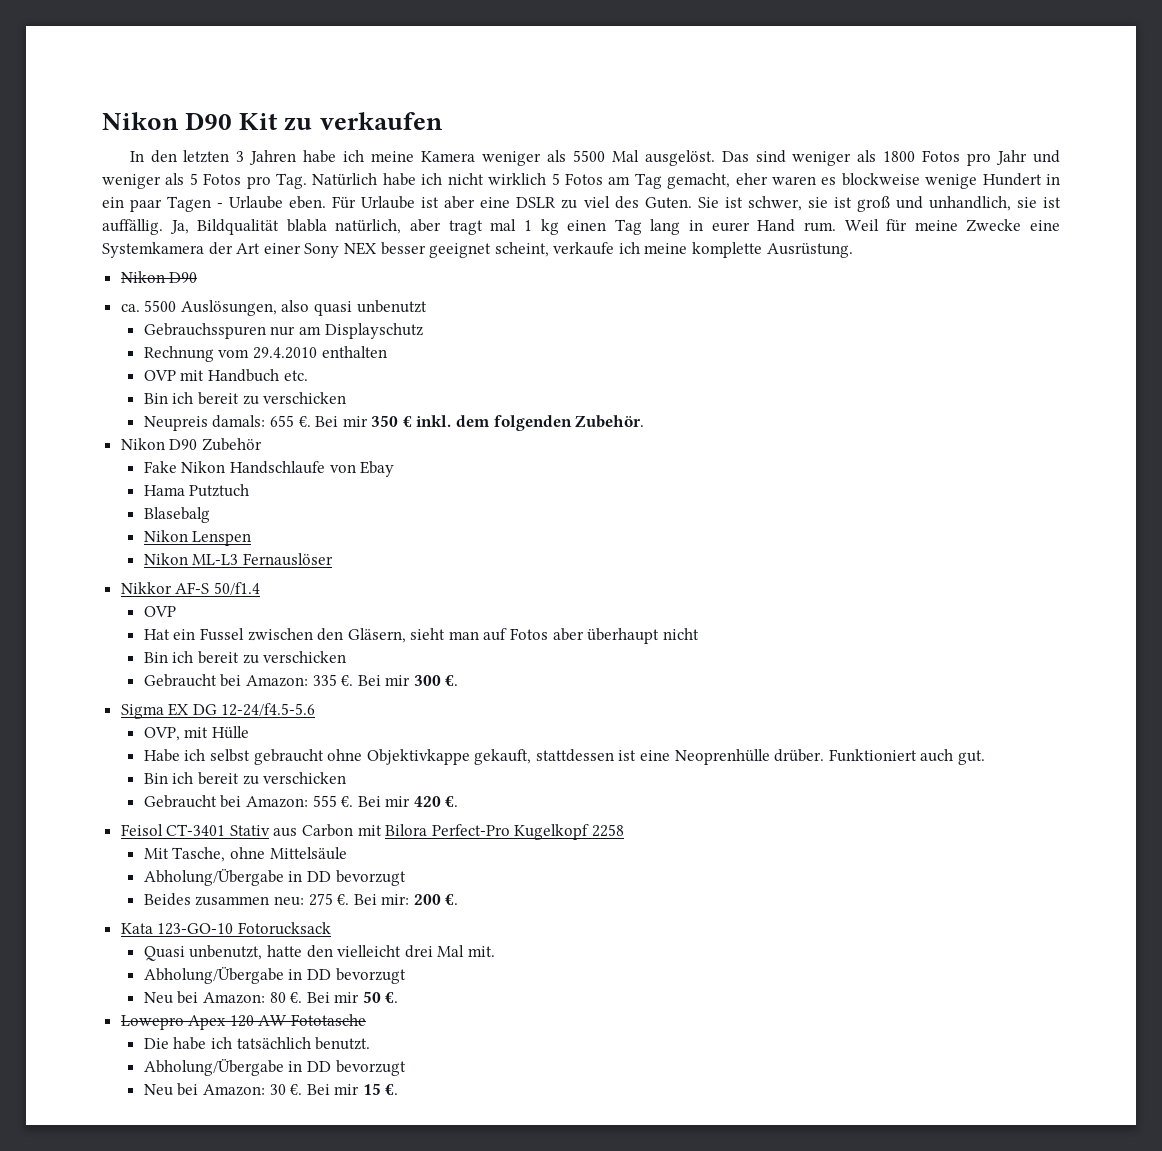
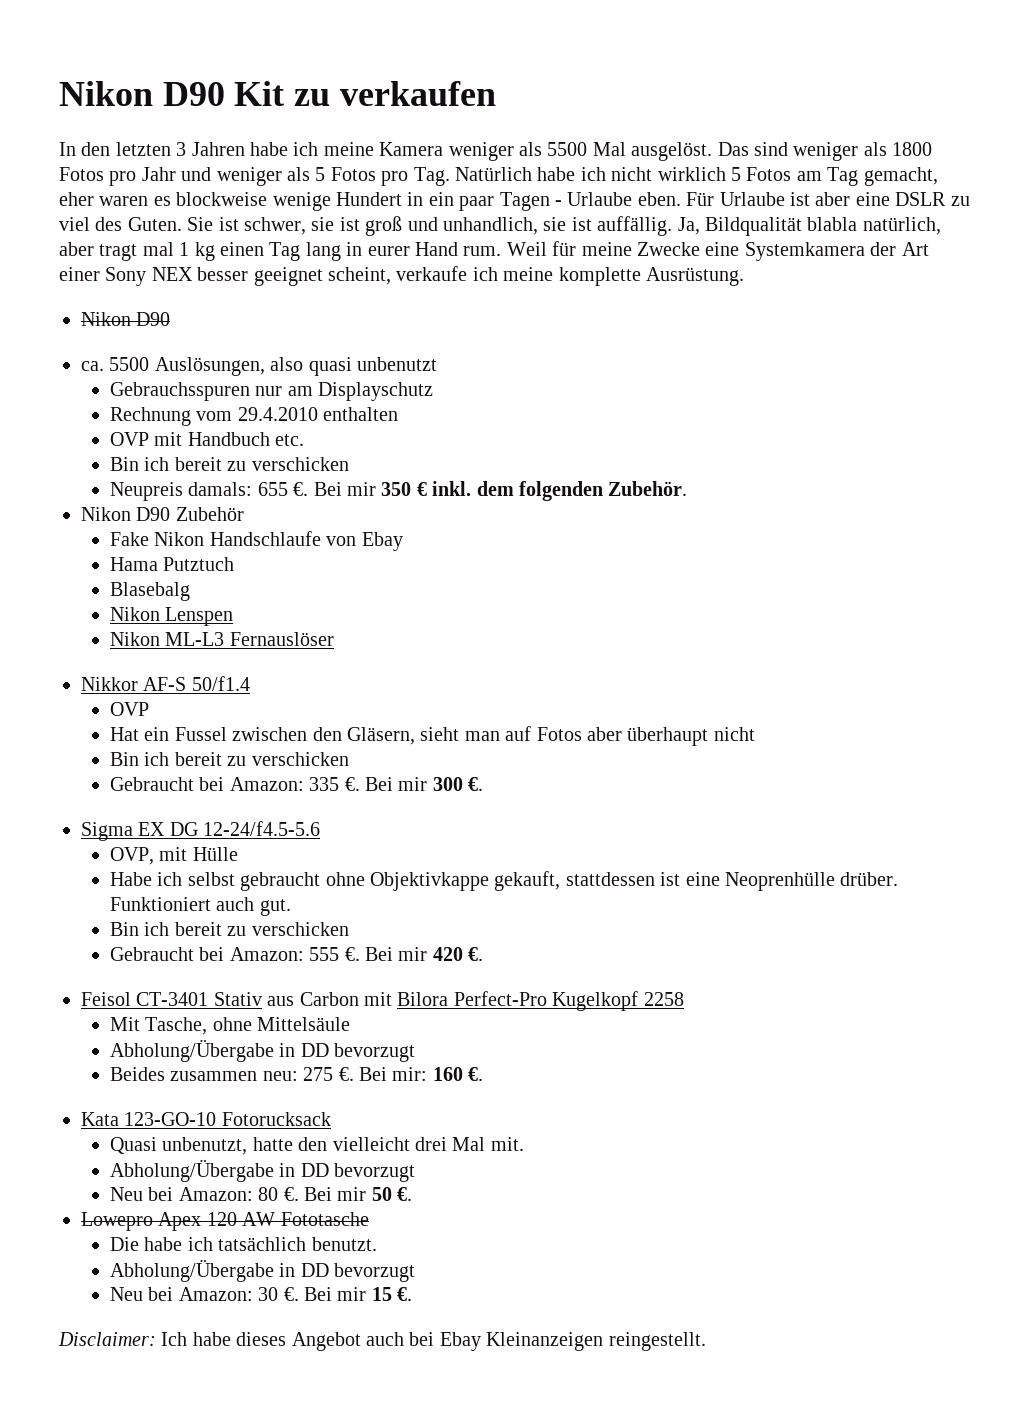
[413,894,441,905] 200 -> [432,1067,463,1081] 160
(399, 1089) none -> [58,1332,706,1351] // Disclaimer: Ich habe dieses Angebot auch bei Ebay Kleinanzeigen reingestellt.

